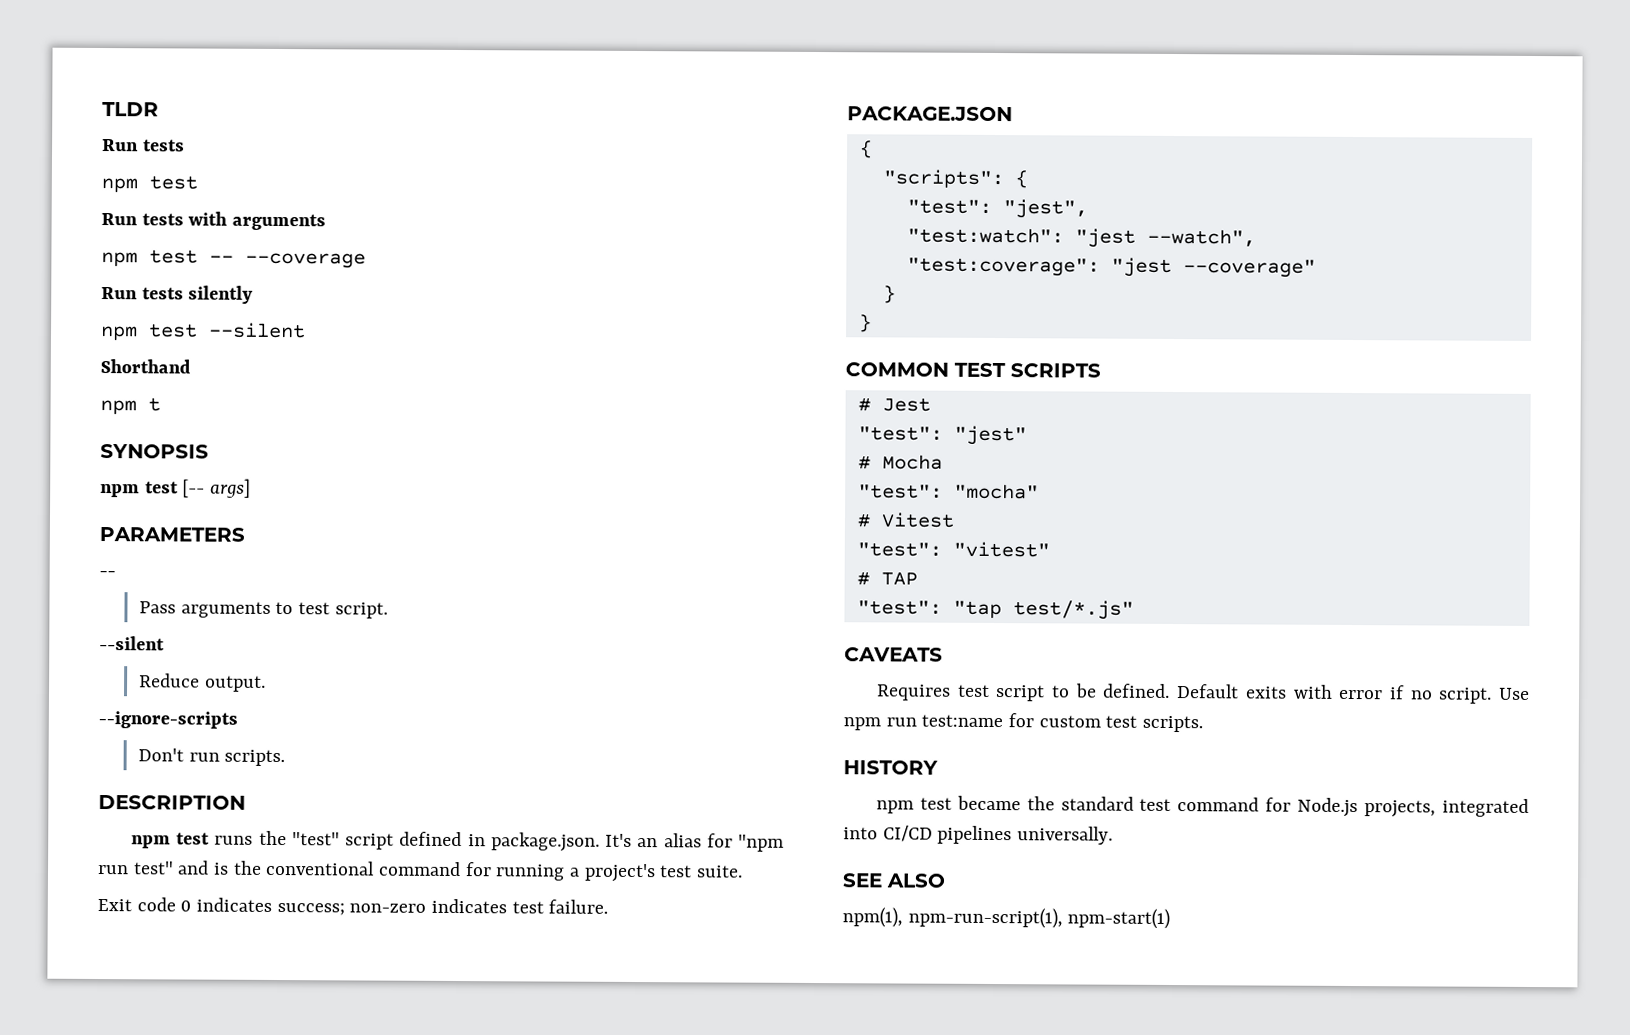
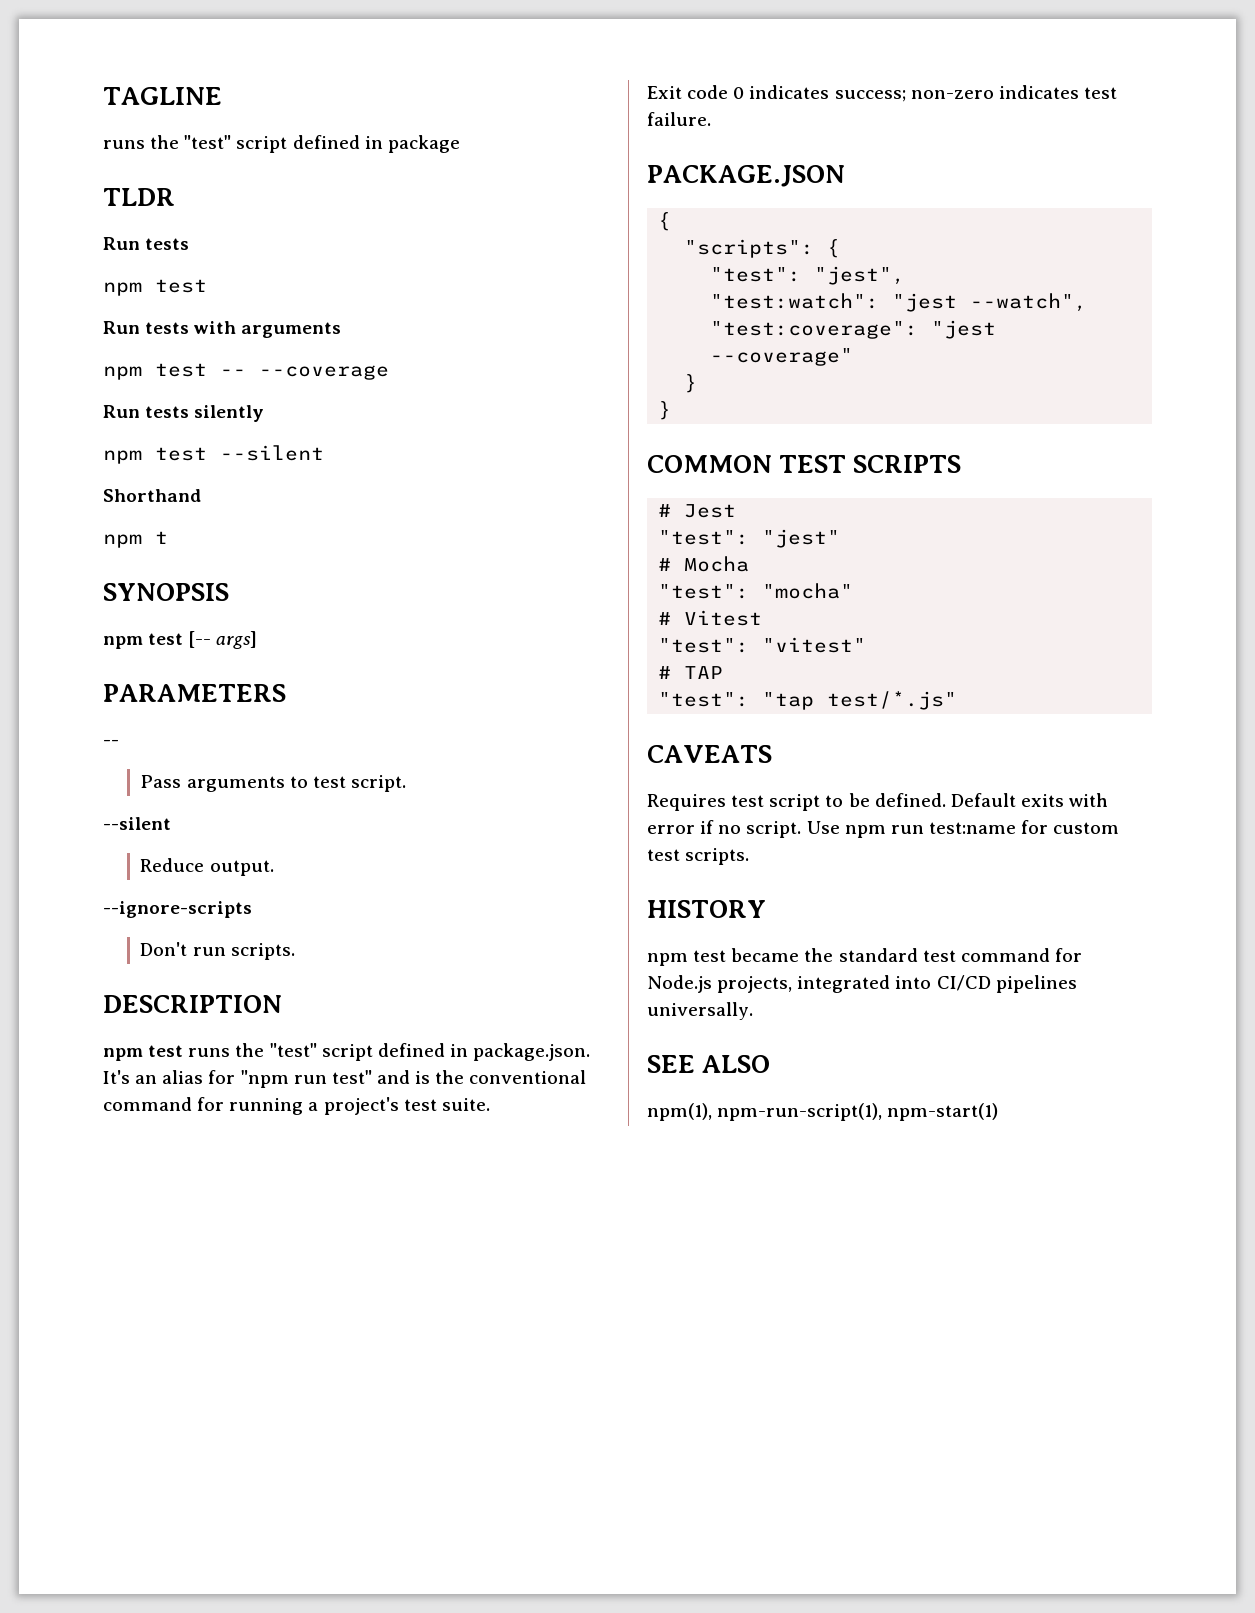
(102, 109) none -> [103,87,222,105] [103,135,460,153] TAGLINE // runs the "test" script defined in package //

